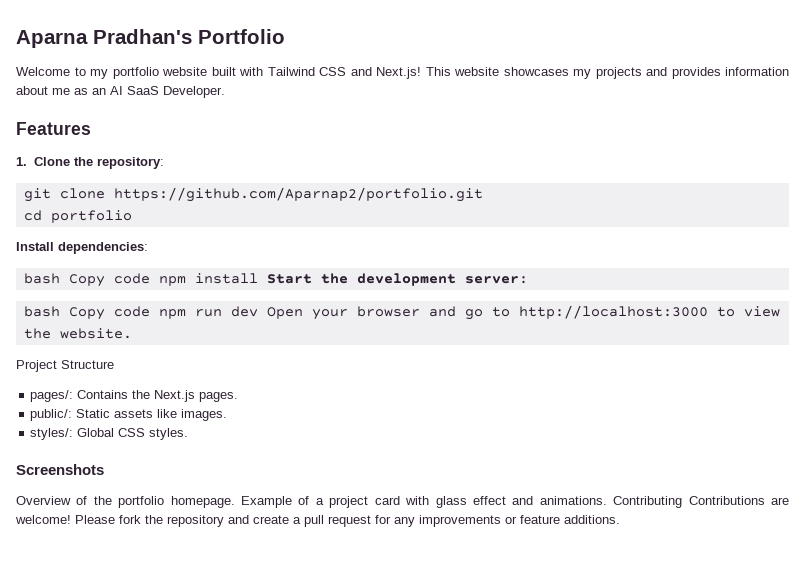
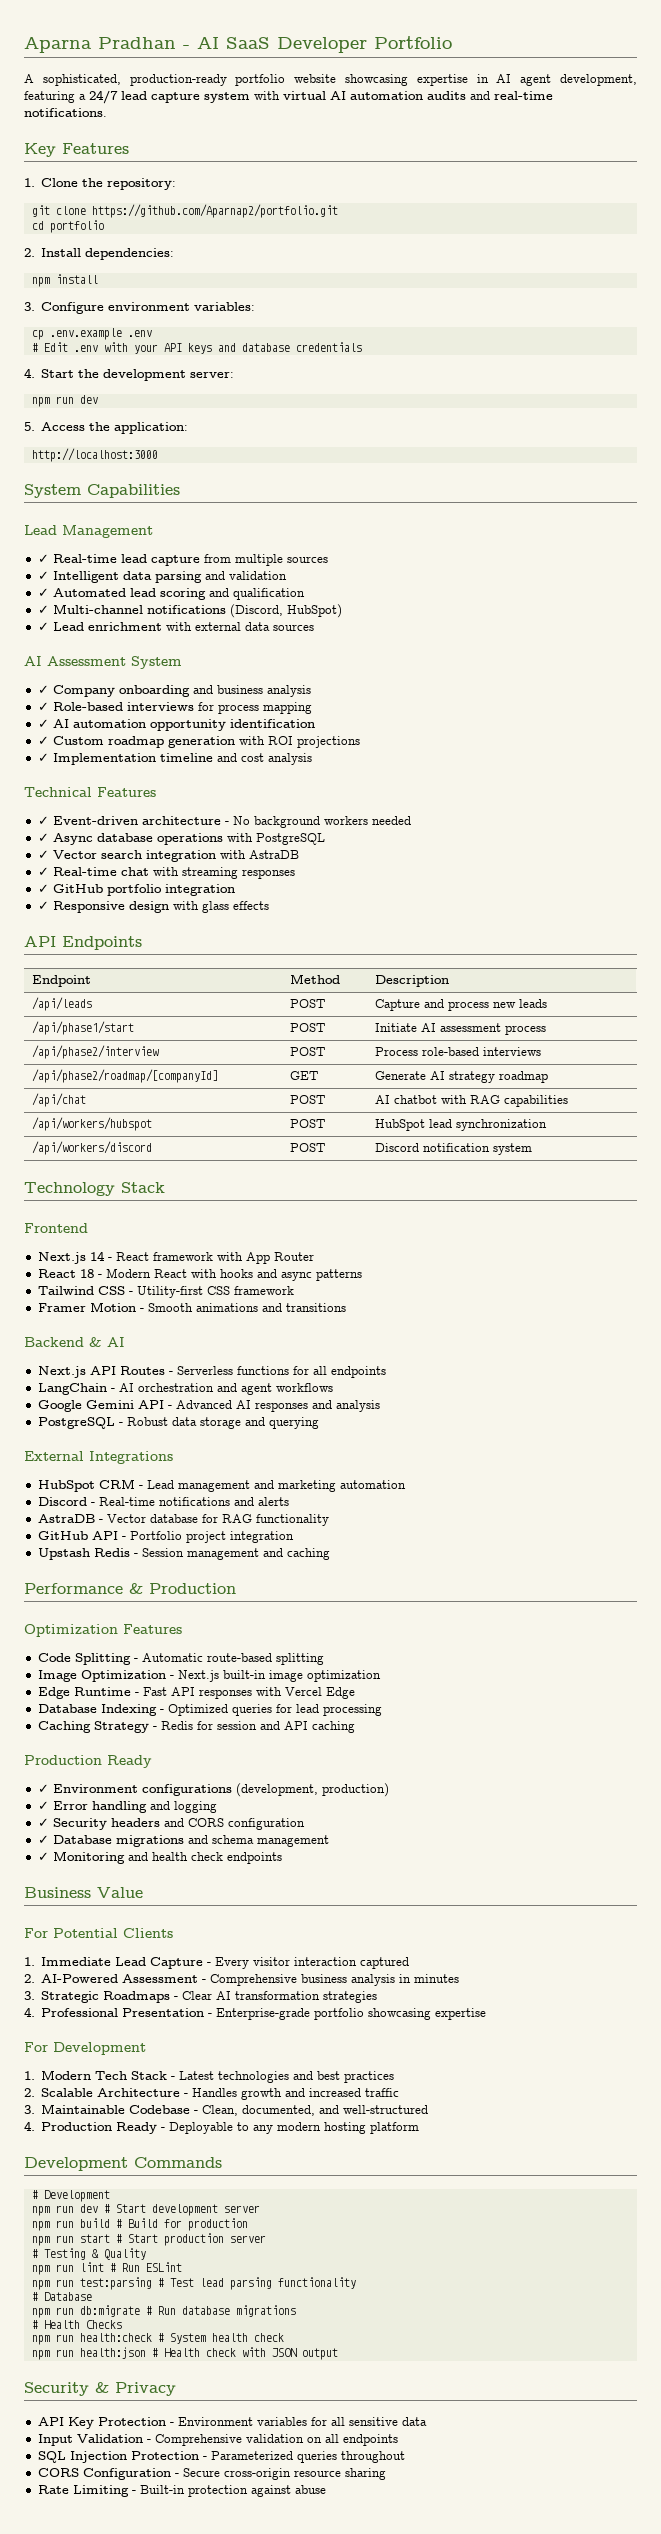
[93,29,285,44] [16,67,789,79] [16,86,225,98] Pradhan's Portfolio // Welcome to my portfolio website built with Tailwind CSS and Next.js! This website showcases my projects and provides information about me as an AI SaaS Developer. // -> [98,36,452,53] [24,74,637,86] [24,90,553,104] [24,108,107,117] [24,143,56,157] Pradhan - AI SaaS Developer Portfolio // A sophisticated, production-ready portfolio website showcasing expertise in AI agent development, featuring a 24/7 lead capture system with virtual AI automation audits and real-time notifications. // Key
(132, 216) none -> [24,248,35,257] 2.
[23,273,150,287] bash Copy code -> (175, 254) none
(258, 278) none -> [24,302,256,314] [31,328,152,340] [31,342,362,354] [24,368,35,378] // 3. Configure environment variables: // cp .env.example .env // # Edit .env with your API keys and database credentials // 4.
[23,305,780,320] [23,328,132,339] [16,360,114,372] [30,390,239,402] [30,409,228,421] [30,428,189,440] [16,464,104,475] [16,496,789,508] [15,515,620,527] bash Copy code npm run dev Open your browser and go to http://localhost:3000 to view the website. // Project Structure // pages/: Contains the Next.js pages. // public/: Static assets like images. // styles/: Global CSS styles. // Screenshots // Overview of the portfolio homepage. Example of a project card with glass effect and animations. Contributing Contributions are welcome! Please fork the repository and create a pull request for any improvements or feature additions. -> [31,395,98,407] [24,422,189,434] [31,448,158,462] [24,484,180,498] [24,525,153,538] [37,554,328,566] [37,571,287,583] [37,588,305,600] [37,604,342,618] [37,622,314,631] [24,656,182,669] [37,685,311,697] [37,702,312,714] [37,719,315,731] [37,736,360,748] [37,753,312,765] [24,787,156,797] [37,816,411,828] [37,833,325,845] [37,850,299,862] [37,867,295,879] [37,884,235,896] [37,901,269,913] [24,936,142,950] [31,975,91,987] [289,974,340,984] [374,975,449,987] [31,997,92,1011] [289,999,325,1008] [374,999,547,1011] [31,1021,134,1035] [289,1023,325,1032] [374,1023,546,1035] [31,1045,159,1059] [289,1047,325,1056] [374,1047,541,1056] [31,1069,218,1083] [289,1071,318,1080] [374,1071,548,1083] [31,1093,86,1107] [289,1095,325,1104] [374,1095,568,1107] [31,1117,152,1131] [289,1119,325,1128] [374,1119,547,1131] [31,1141,152,1155] [289,1143,325,1152] [374,1143,532,1155] [24,1182,165,1196] [24,1223,88,1233] [37,1251,314,1264] [37,1268,362,1281] [37,1286,294,1298] [37,1302,346,1312] [24,1337,125,1347] [37,1366,386,1378] [37,1383,333,1395] [37,1400,380,1412] [37,1417,319,1429] [24,1451,173,1464] [37,1479,406,1492] [37,1497,289,1506] [37,1514,329,1526] [37,1531,294,1543] [37,1548,330,1560] [24,1583,236,1594] [24,1624,182,1637] [37,1653,324,1665] [37,1670,381,1682] [37,1687,355,1699] [37,1704,382,1716] [37,1721,355,1733] [24,1755,152,1768] [37,1783,389,1797] [37,1801,217,1813] [37,1818,305,1830] [37,1835,329,1847] [37,1851,282,1864] [24,1887,143,1898] [24,1928,173,1938] [24,1957,410,1969] [24,1974,460,1986] [24,1991,378,2003] [24,2007,487,2020] [24,2042,146,2055] [24,2070,395,2083] [24,2088,400,2100] [24,2104,429,2116] [24,2121,420,2134] [24,2157,222,2171] [31,2190,110,2202] [31,2204,260,2216] [31,2218,248,2231] [31,2233,266,2246] [31,2248,146,2260] [31,2262,182,2275] [31,2277,356,2290] [31,2292,92,2301] [31,2305,296,2318] [31,2320,122,2329] [31,2333,284,2345] [31,2347,338,2360] [24,2382,176,2396] [37,2417,427,2429] [37,2434,398,2446] [37,2451,405,2463] [37,2468,386,2480] [37,2485,326,2497] npm run dev // 5. Access the application: // http://localhost:3000 // System Capabilities // Lead Management // ✓ Real-time lead capture from multiple sources // ✓ Intelligent data parsing and validation // ✓ Automated lead scoring and qualification // ✓ Multi-channel notifications (Discord, HubSpot) // ✓ Lead enrichment with external data sources // AI Assessment System // ✓ Company onboarding and business analysis // ✓ Role-based interviews for process mapping // ✓ AI automation opportunity identification // ✓ Custom roadmap generation with ROI projections // ✓ Implementation timeline and cost analysis // Technical Features // ✓ Event-driven architecture - No background workers needed // ✓ Async database operations with PostgreSQL // ✓ Vector search integration with AstraDB // ✓ Real-time chat with streaming responses // ✓ GitHub portfolio integration // ✓ Responsive design with glass effects // API Endpoints // Endpoint | Method | Description // /api/leads | POST | Capture and process new leads // /api/phase1/start | POST | Initiate AI assessment process // /api/phase2/interview | POST | Process role-based interviews // /api/phase2/roadmap/[companyId] | GET | Generate AI strategy roadmap // /api/chat | POST | AI chatbot with RAG capabilities // /api/workers/hubspot | POST | HubSpot lead synchronization // /api/workers/discord | POST | Discord notification system // Technology Stack // Frontend // Next.js 14 - React framework with App Router // React 18 - Modern React with hooks and async patterns // Tailwind CSS - Utility-first CSS framework // Framer Motion - Smooth animations and transitions // Backend & AI // Next.js API Routes - Serverless functions for all endpoints // LangChain - AI orchestration and agent workflows // Google Gemini API - Advanced AI responses and analysis // PostgreSQL - Robust data storage and querying // External Integrations // HubSpot CRM - Lead management and marketing automation // Discord - Real-time notifications and alerts // AstraDB - Vector database for RAG functionality // GitHub API - Portfolio project integration // Upstash Redis - Session management and caching // Performance & Production // Optimization Features // Code Splitting - Automatic route-based splitting // Image Optimization - Next.js built-in image optimization // Edge Runtime - Fast API responses with Vercel Edge // Database Indexing - Optimized queries for lead processing // Caching Strategy - Redis for session and API caching // Production Ready // ✓ Environment configurations (development, production) // ✓ Error handling and logging // ✓ Security headers and CORS configuration // ✓ Database migrations and schema management // ✓ Monitoring and health check endpoints // Business Value // For Potential Clients // 1. Immediate Lead Capture - Every visitor interaction captured // 2. AI-Powered Assessment - Comprehensive business analysis in minutes // 3. Strategic Roadmaps - Clear AI transformation strategies // 4. Professional Presentation - Enterprise-grade portfolio showcasing expertise // For Development // 1. Modern Tech Stack - Latest technologies and best practices // 2. Scalable Architecture - Handles growth and increased traffic // 3. Maintainable Codebase - Clean, documented, and well-structured // 4. Production Ready - Deployable to any modern hosting platform // Development Commands // # Development // npm run dev # Start development server // npm run build # Build for production // npm run start # Start production server // # Testing & Quality // npm run lint # Run ESLint // npm run test:parsing # Test lead parsing functionality // # Database // npm run db:migrate # Run database migrations // # Health Checks // npm run health:check # System health check // npm run health:json # Health check with JSON output // Security & Privacy // API Key Protection - Environment variables for all sensitive data // Input Validation - Comprehensive validation on all endpoints // SQL Injection Protection - Parameterized queries throughout // CORS Configuration - Secure cross-origin resource sharing // Rate Limiting - Built-in protection against abuse

